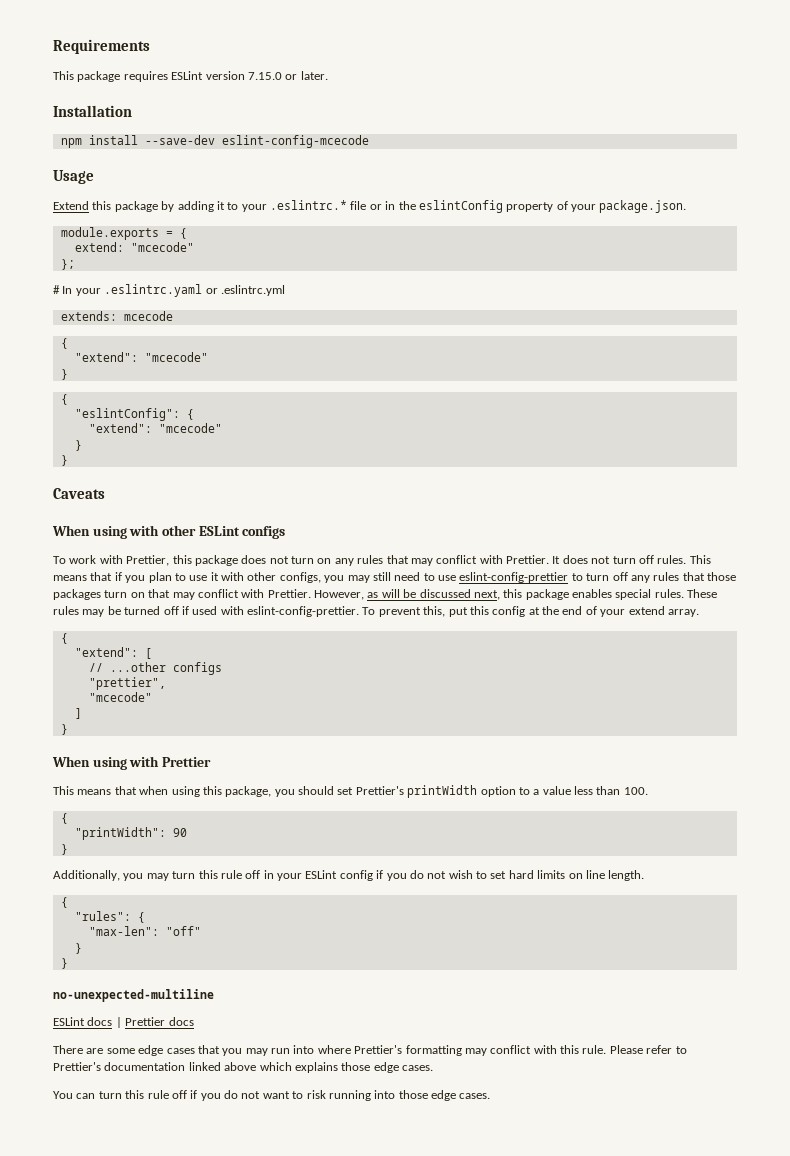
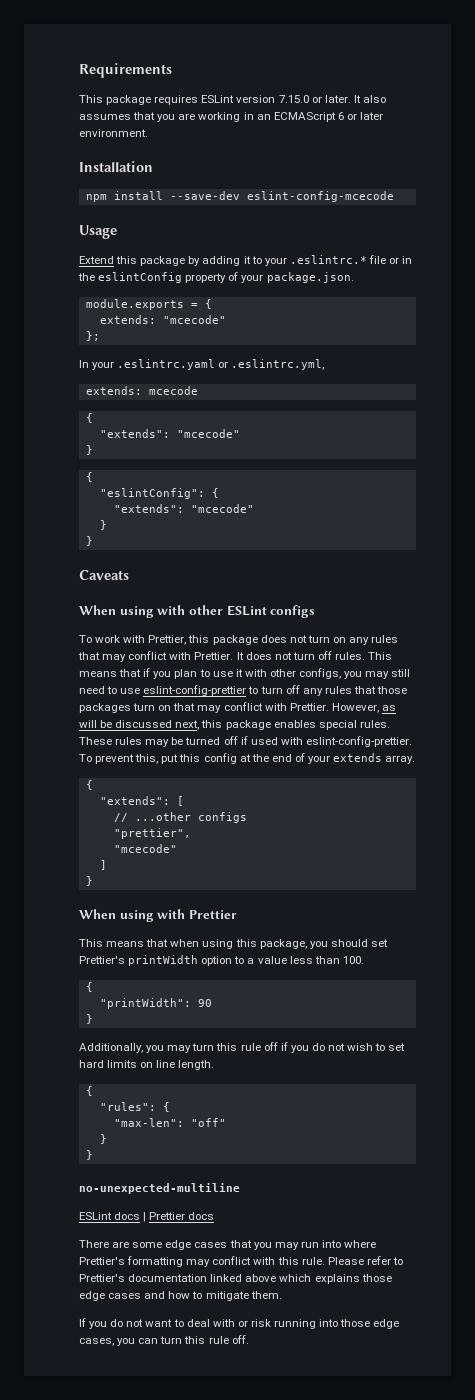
(328, 75) none -> [353,95,386,103] [79,112,384,122] [79,129,148,137] It also assumes that you are working in an ECMAScript 6 or later environment.
[74,242,124,252] extend: -> [99,315,156,324] extends:
[53,285,60,294] # -> (100, 336) none
[220,285,285,296] .eslintrc.yml -> [231,359,325,370] .eslintrc.yml,
[74,352,138,362] "extend": -> [99,429,170,438] "extends":
[88,423,152,433] "extend": -> [113,504,184,513] "extends":
[628,606,665,615] extend -> [333,753,383,762] extends
[74,647,138,657] "extend": -> [99,796,170,805] "extends":
[263,870,373,881] in your ESLint config -> (278, 1046) none
[402,1065,433,1071] [53,1090,198,1099] cases. // You can turn this rule off if -> [108,1291,282,1301] [79,1318,86,1327] cases and how to mitigate them. // If
(304, 1095) none -> [186,1319,248,1327] deal with or
[459,1093,491,1099] cases. -> [79,1335,249,1346] cases, you can turn this rule off.

